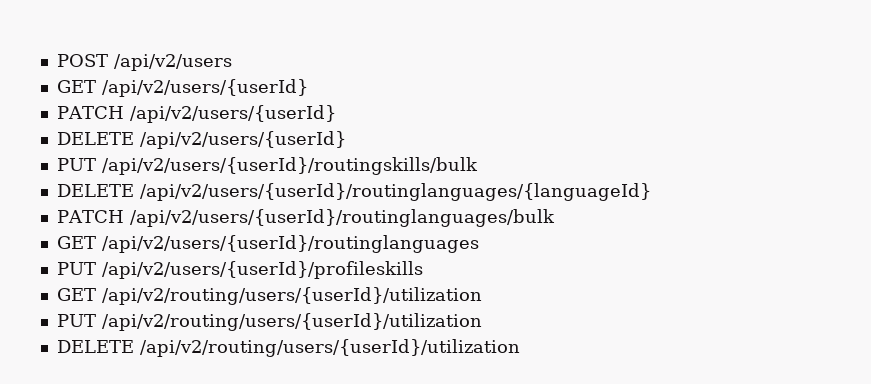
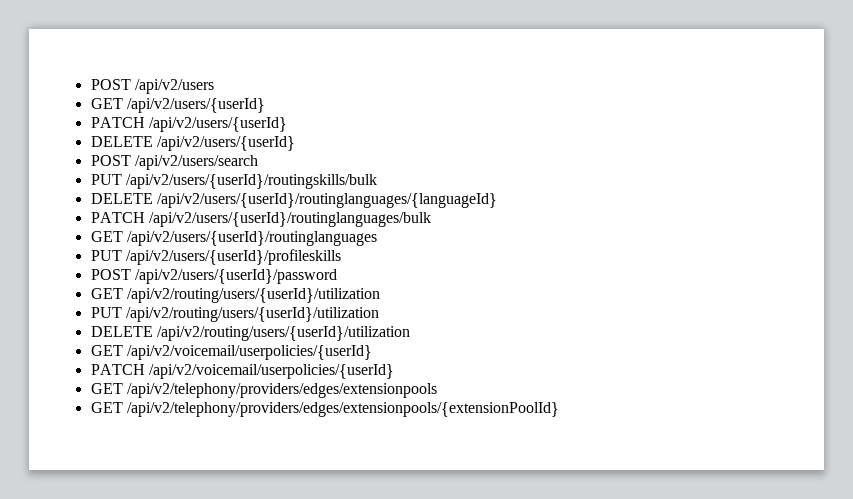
(346, 140) none -> [90,155,258,170] // POST /api/v2/users/search
(423, 270) none -> [90,269,337,284] // POST /api/v2/users/{userId}/password
(520, 348) none -> [90,345,372,360] [90,364,394,379] [90,383,437,398] [90,402,559,417] // GET /api/v2/voicemail/userpolicies/{userId} // PATCH /api/v2/voicemail/userpolicies/{userId} // GET /api/v2/telephony/providers/edges/extensionpools // GET /api/v2/telephony/providers/edges/extensionpools/{extensionPoolId}

